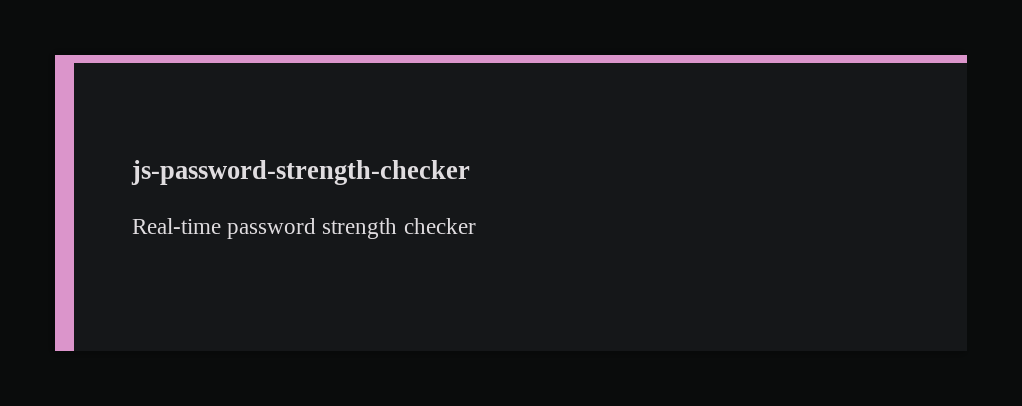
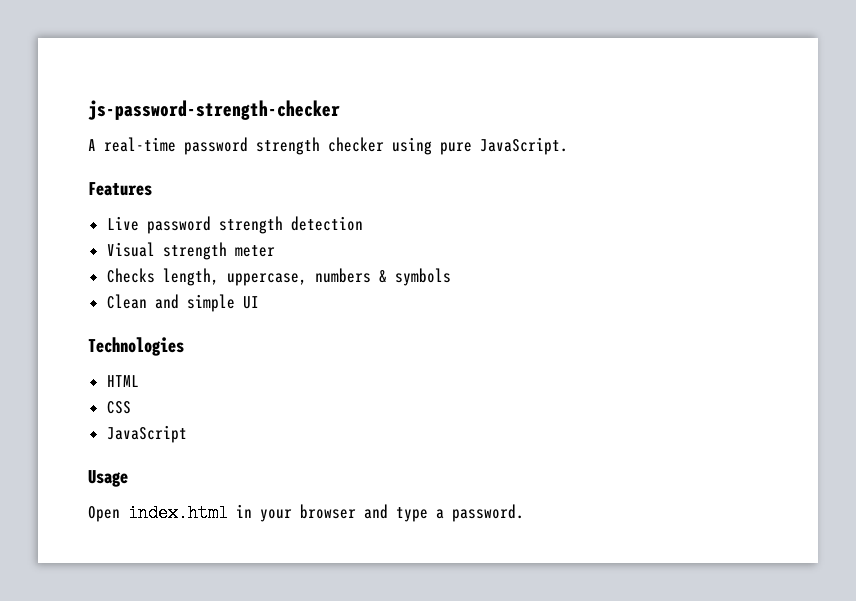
[132,218,221,234] Real-time -> [88,137,176,152] A real-time
(476, 226) none -> [392,137,568,155] [88,182,152,196] [106,216,363,234] [106,242,275,260] [106,268,451,286] [106,294,259,312] [88,337,184,356] [106,375,139,387] [106,401,131,414] [106,425,187,443] [88,470,128,487] [88,504,524,522] using pure JavaScript. // Features // Live password strength detection // Visual strength meter // Checks length, uppercase, numbers & symbols // Clean and simple UI // Technologies // HTML // CSS // JavaScript // Usage // Open index.html in your browser and type a password.

